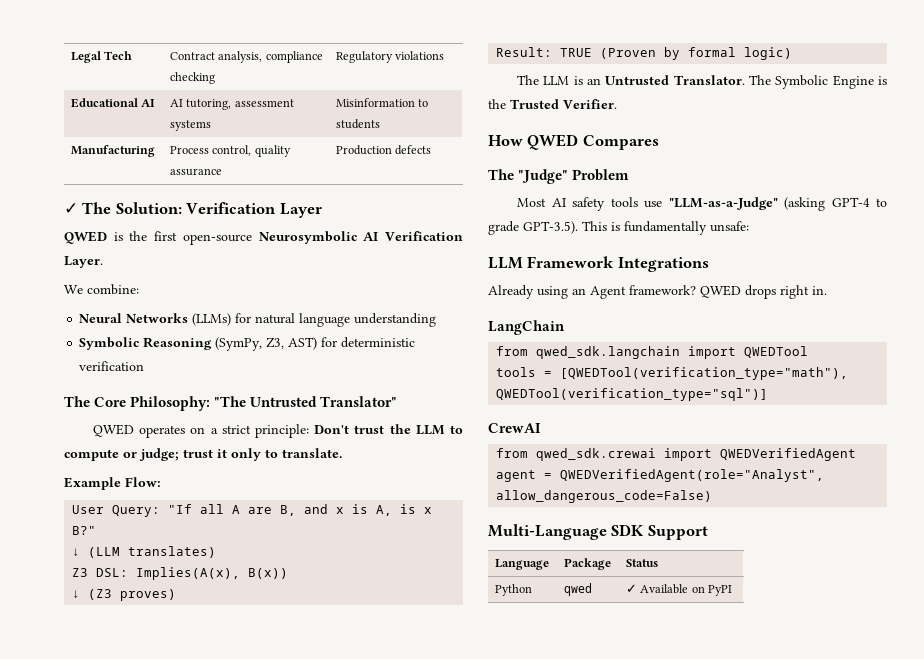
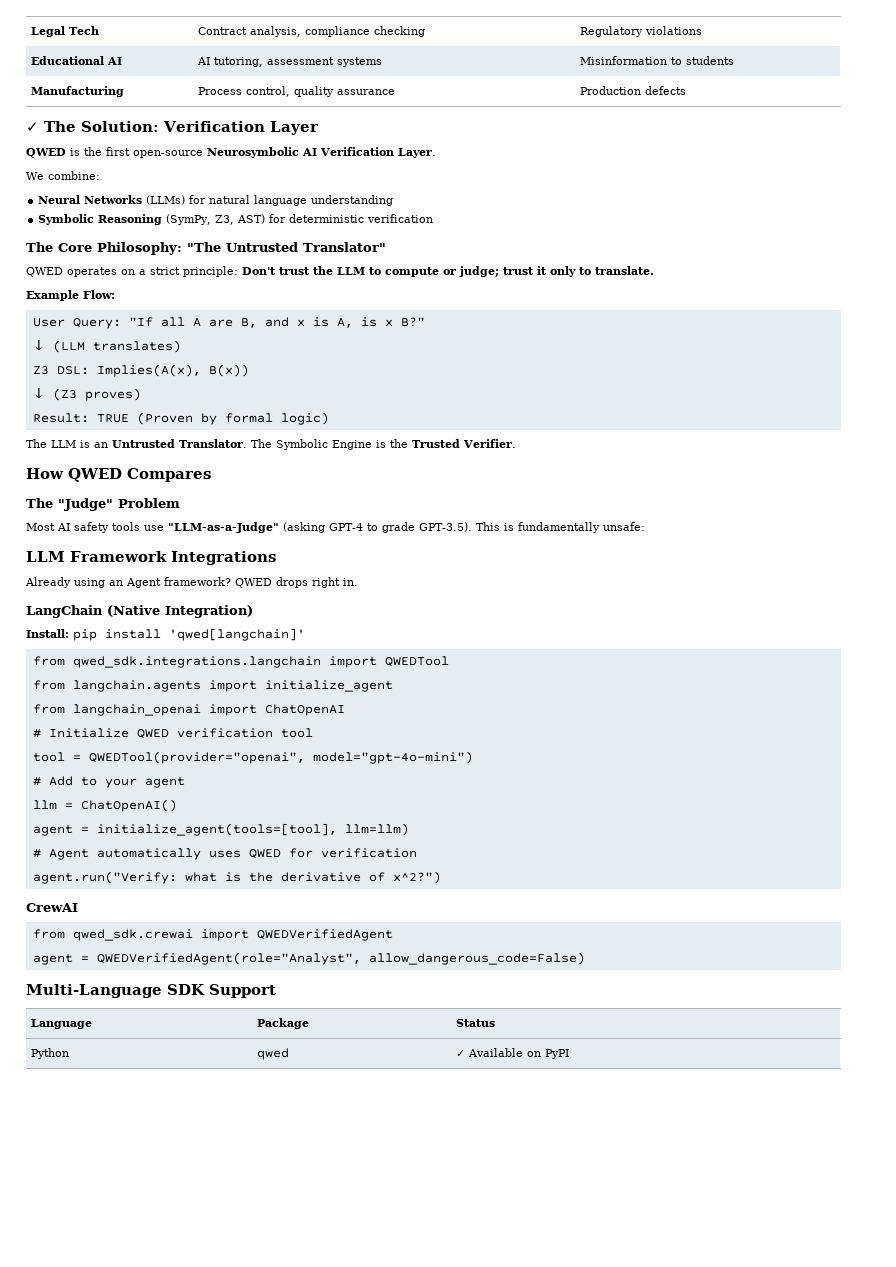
[496,346,681,359] // from qwed_sdk.langchain -> [107,605,253,618] [26,628,305,641] [32,656,321,668] (Native Integration) // Install: pip install 'qwed[langchain]' // from qwed_sdk.integrations.langchain
[496,367,849,380] [496,388,769,401] tools = [QWEDTool(verification_type="math"), QWEDTool(verification_type="sql")] -> [32,680,393,692] [32,704,345,716] [32,728,313,739] [32,751,473,764] [32,776,185,788] [32,799,177,812] [32,823,409,836] [32,848,417,860] [32,871,441,884] from langchain.agents import initialize_agent // from langchain_openai import ChatOpenAI // # Initialize QWED verification tool // tool = QWEDTool(provider="openai", model="gpt-4o-mini") // # Add to your agent // llm = ChatOpenAI() // agent = initialize_agent(tools=[tool], llm=llm) // # Agent automatically uses QWED for verification // agent.run("Verify: what is the derivative of x^2?")

